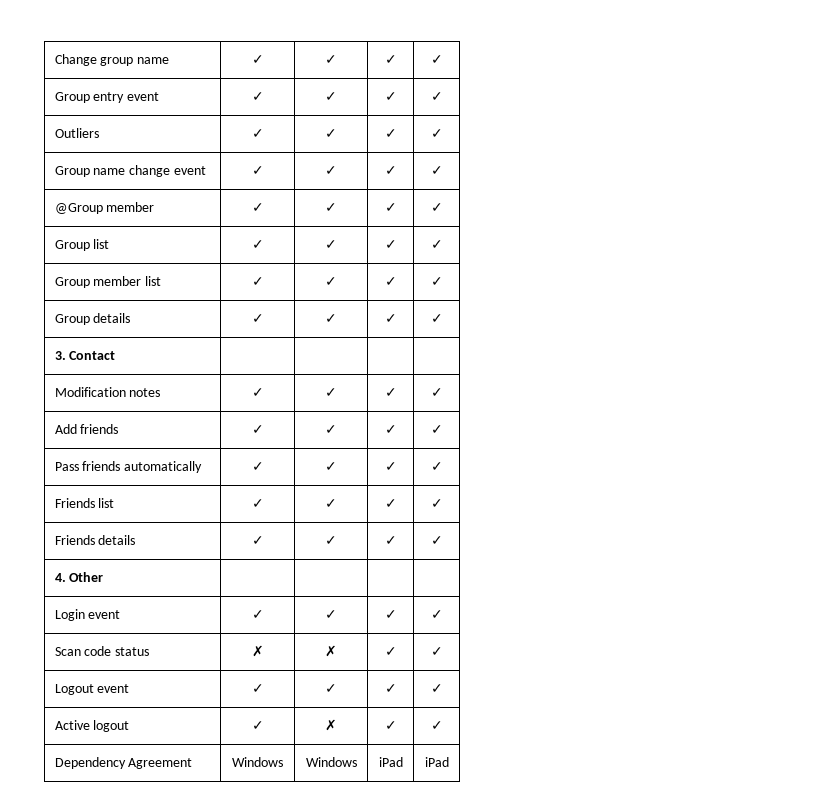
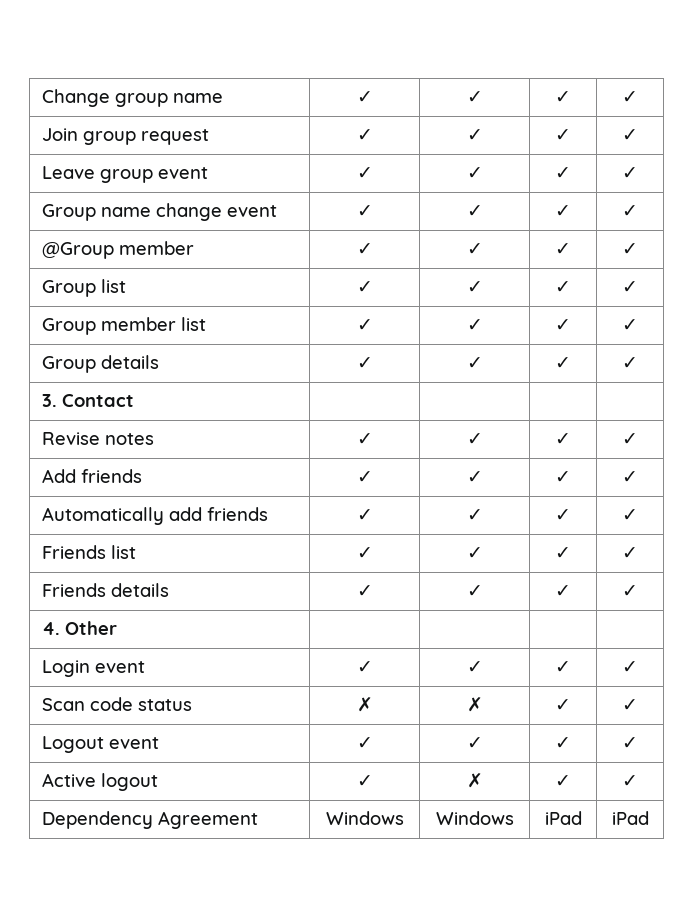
[54,92,160,103] [251,92,264,101] [325,92,337,101] [384,92,397,101] [430,92,443,101] [54,128,99,138] Group entry event | ✓ | ✓ | ✓ | ✓ // Outliers -> [41,128,209,145] [356,129,373,141] [466,129,483,141] [554,129,571,141] [621,129,638,141] [41,166,208,183] Join group request | ✓ | ✓ | ✓ | ✓ // Leave group event
[54,387,126,397] Modification -> [41,432,100,445] Revise
[54,461,203,473] Pass friends automatically -> [41,507,268,525] Automatically add friends

